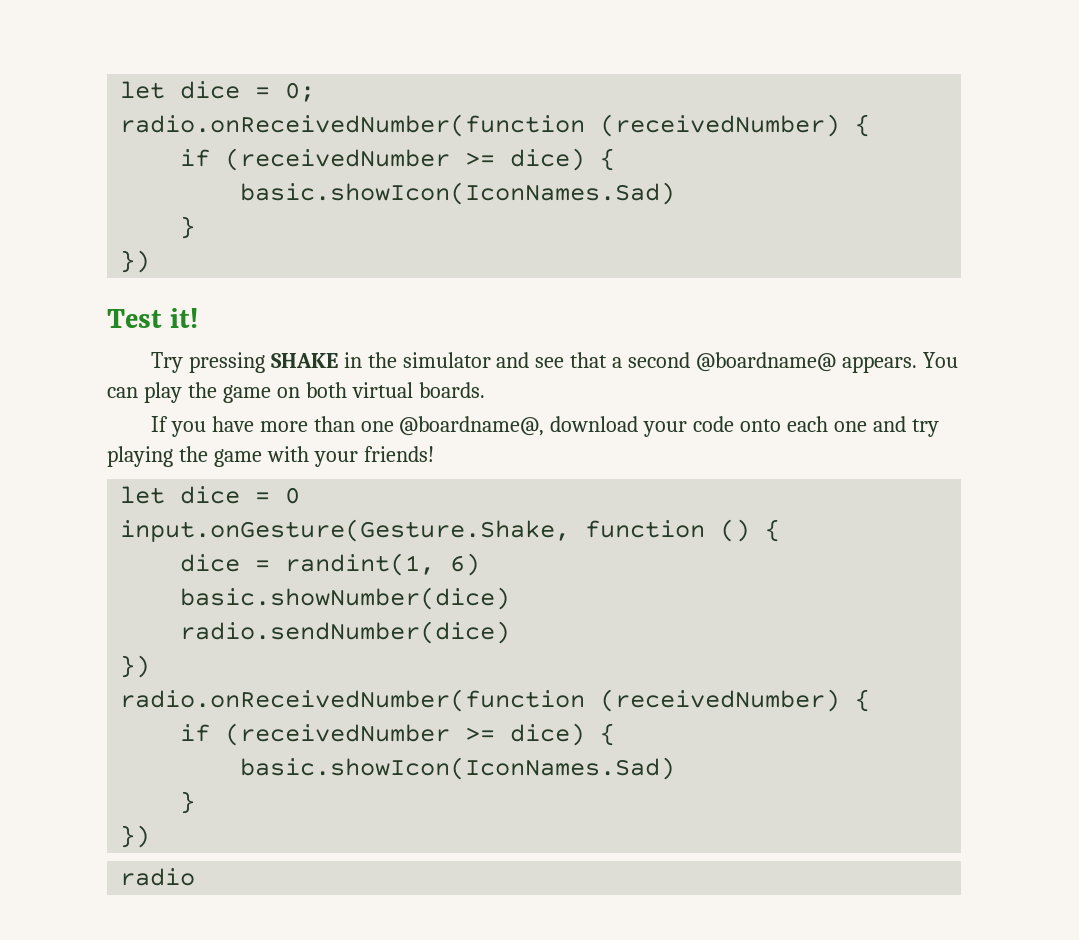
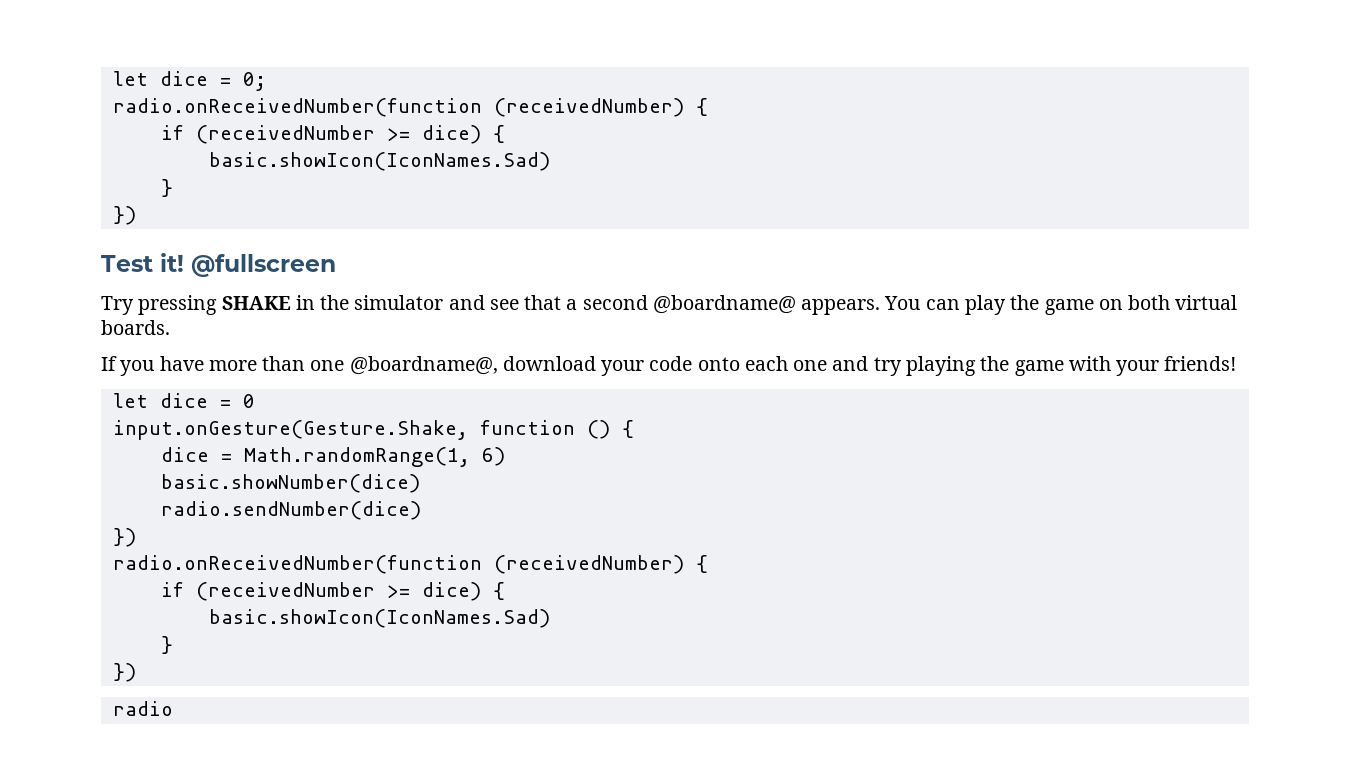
(199, 318) none -> [191,254,336,277] @fullscreen
[285,553,436,576] randint(1, -> [243,447,470,467] Math.randomRange(1,

